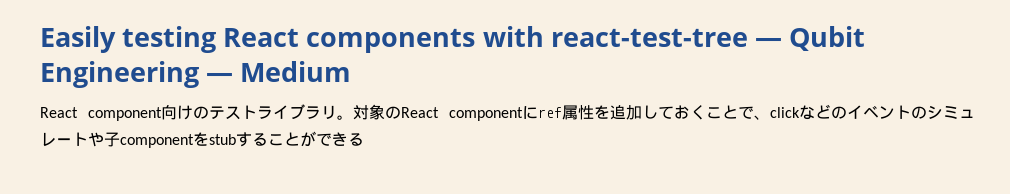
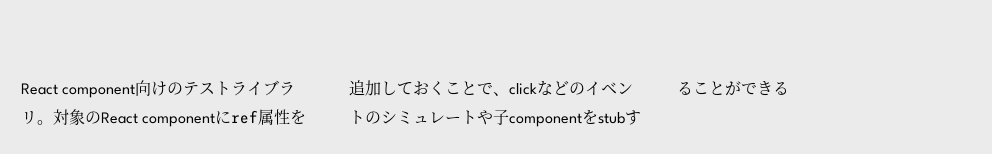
[40,26,866,53] [40,61,352,88] Easily testing React components with react-test-tree — Qubit Engineering — Medium // -> (21, 89) none

